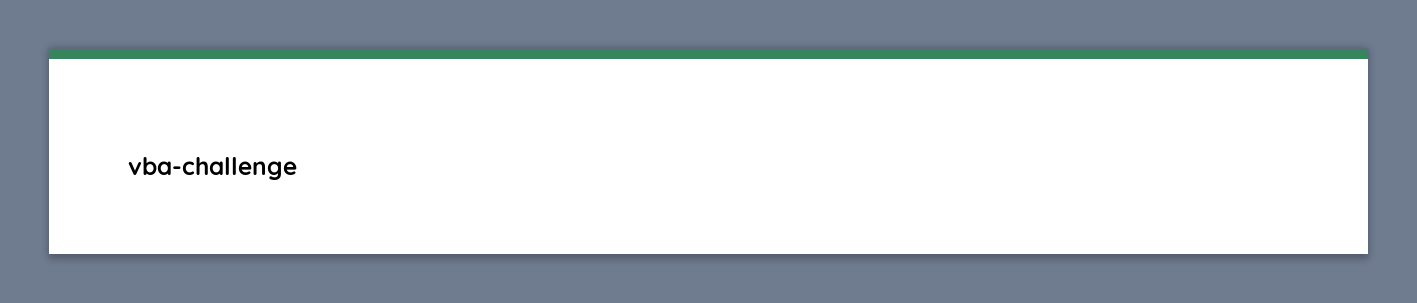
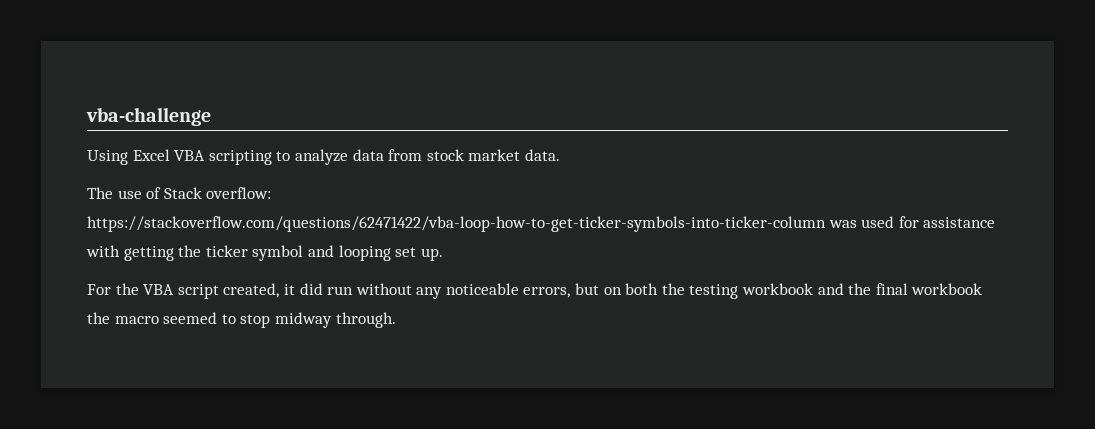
(297, 168) none -> [87,149,560,165] [87,187,272,199] [87,216,996,232] [86,245,443,261] [87,283,983,299] [87,312,396,328] // Using Excel VBA scripting to analyze data from stock market data. // The use of Stack overflow: https://stackoverflow.com/questions/62471422/vba-loop-how-to-get-ticker-symbols-into-ticker-column was used for assistance with getting the ticker symbol and looping set up. // For the VBA script created, it did run without any noticeable errors, but on both the testing workbook and the final workbook the macro seemed to stop midway through.

